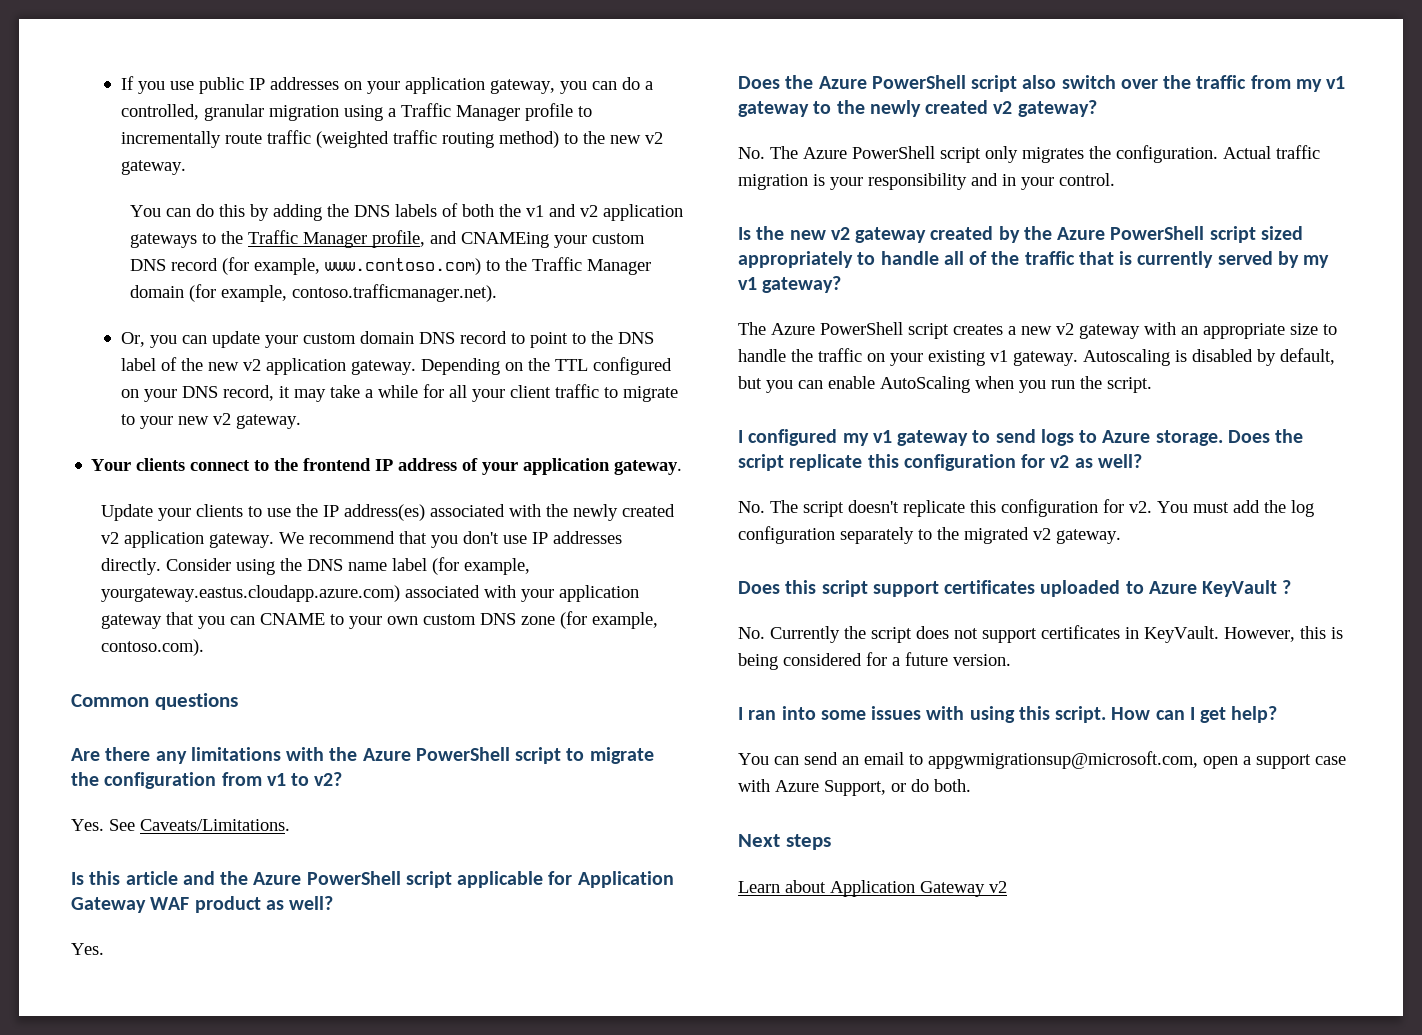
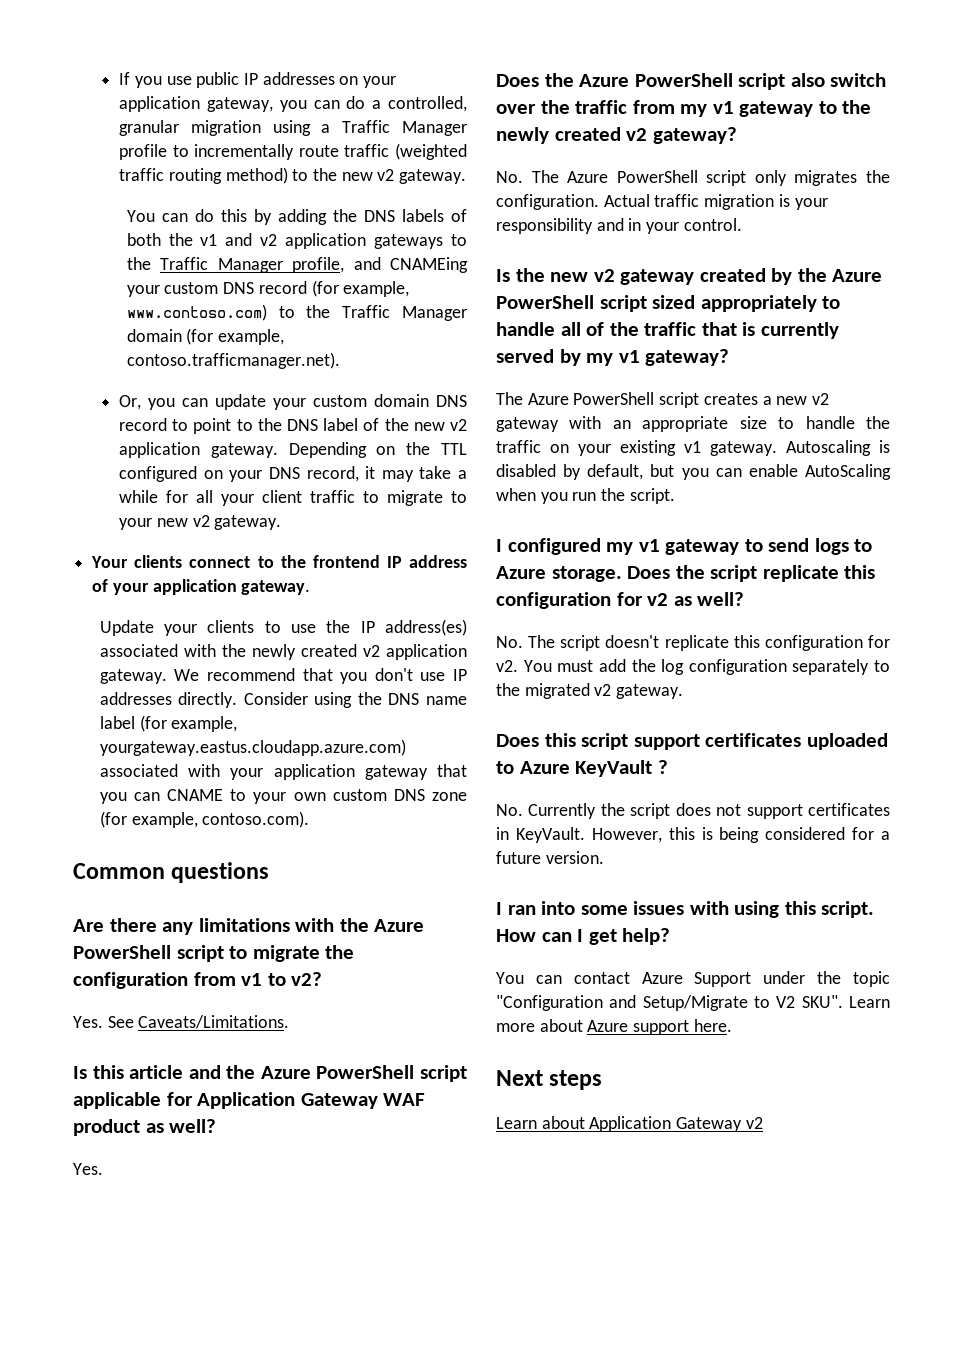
[804,751,1346,769] [738,779,971,796] send an email to appgwmigrationsup@microsoft.com, open a support case with Azure Support, or do both. -> [573,971,890,987] [496,995,890,1011] [496,1019,732,1035] contact Azure Support under the topic "Configuration and Setup/Migrate to V2 SKU". Learn more about Azure support here.

